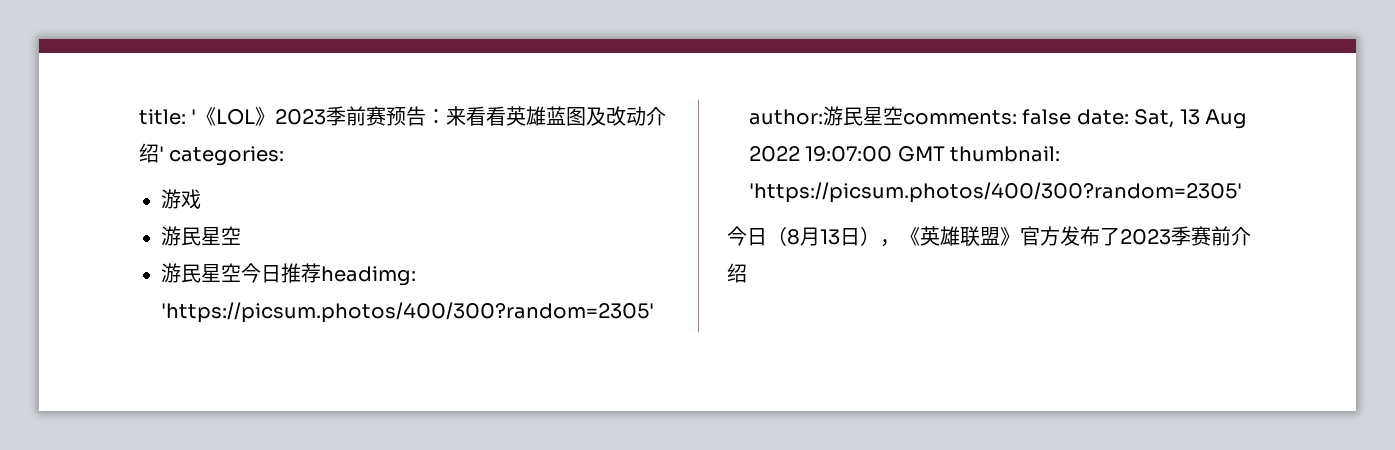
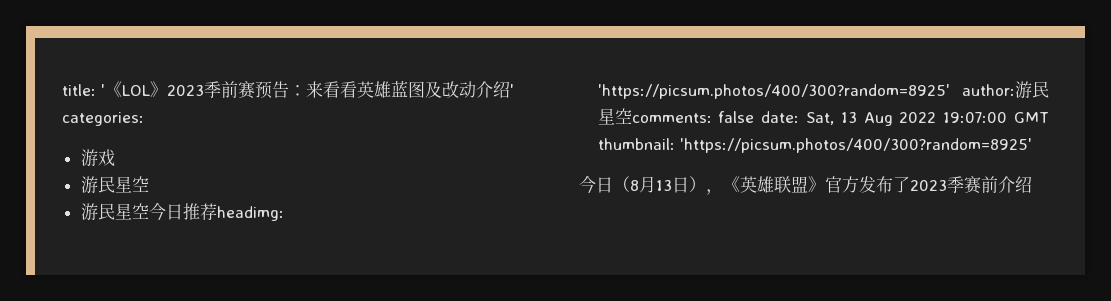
[161,302,654,323] 'https://picsum.photos/400/300?random=2305' -> [597,84,950,99] 'https://picsum.photos/400/300?random=8925'
[749,182,1242,203] 'https://picsum.photos/400/300?random=2305' -> [679,138,1032,153] 'https://picsum.photos/400/300?random=8925'

